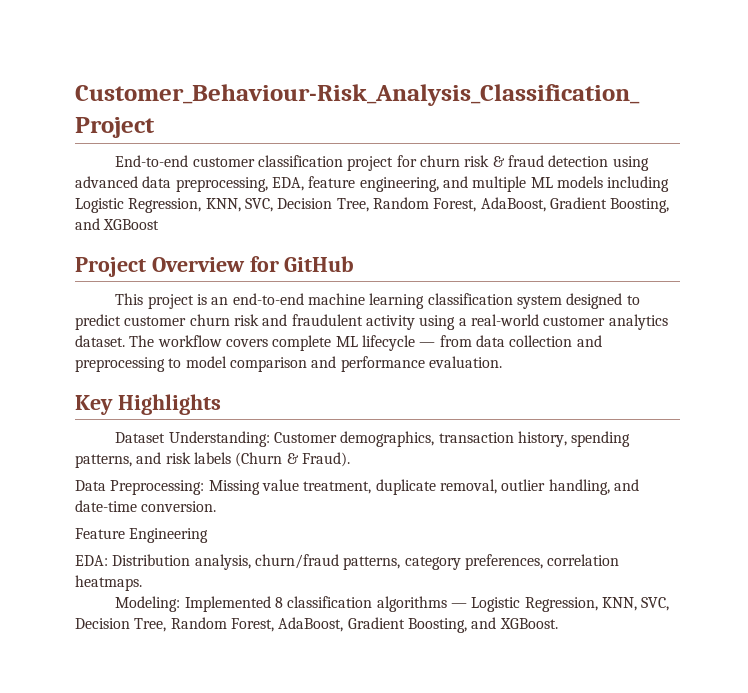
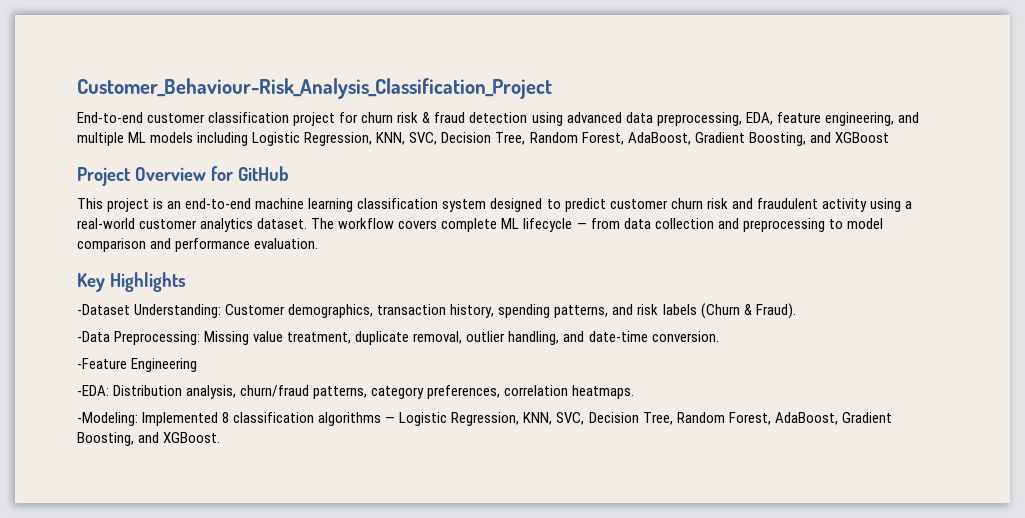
[115,432,166,443] Dataset -> [77,304,130,315] -Dataset
[75,480,106,491] Data -> [77,331,110,342] -Data
[75,528,125,539] Feature -> [77,358,127,369] -Feature
[75,555,108,566] EDA: -> [77,385,109,396] -EDA:
[115,596,181,612] Modeling: -> [77,412,138,426] -Modeling:

